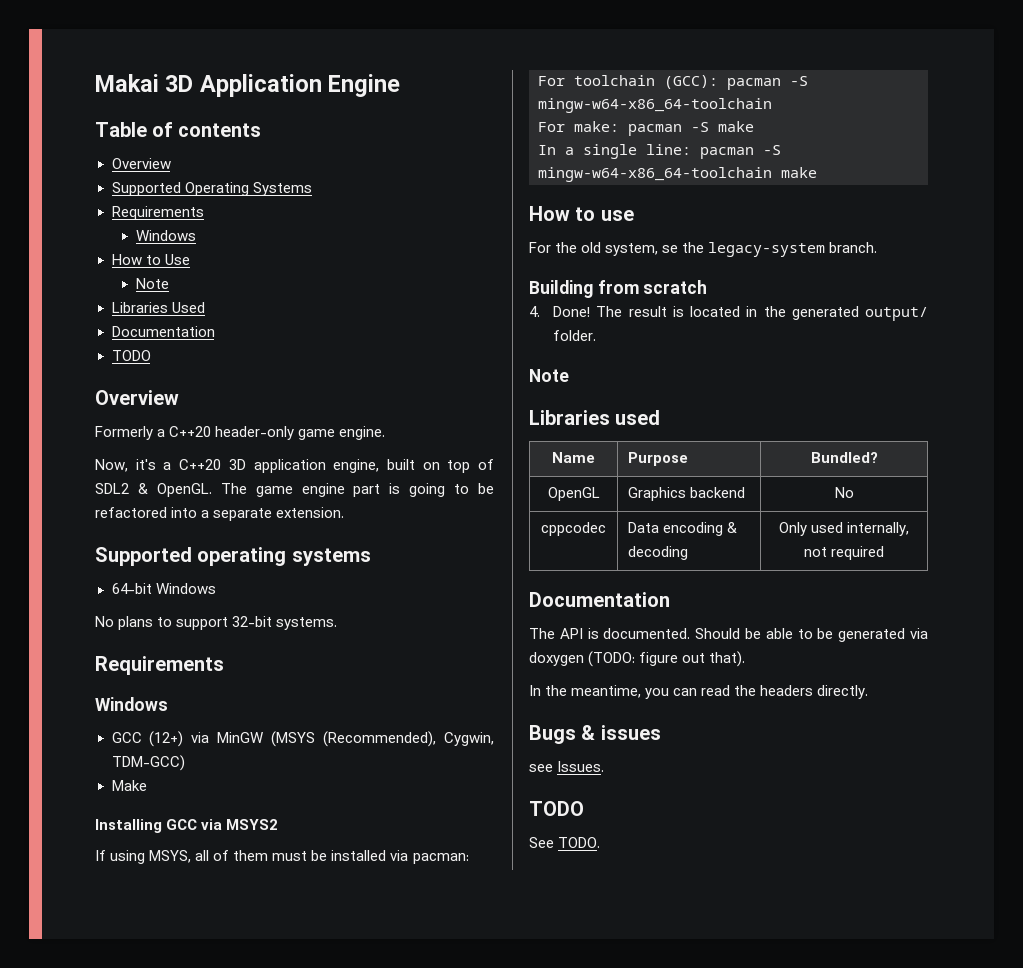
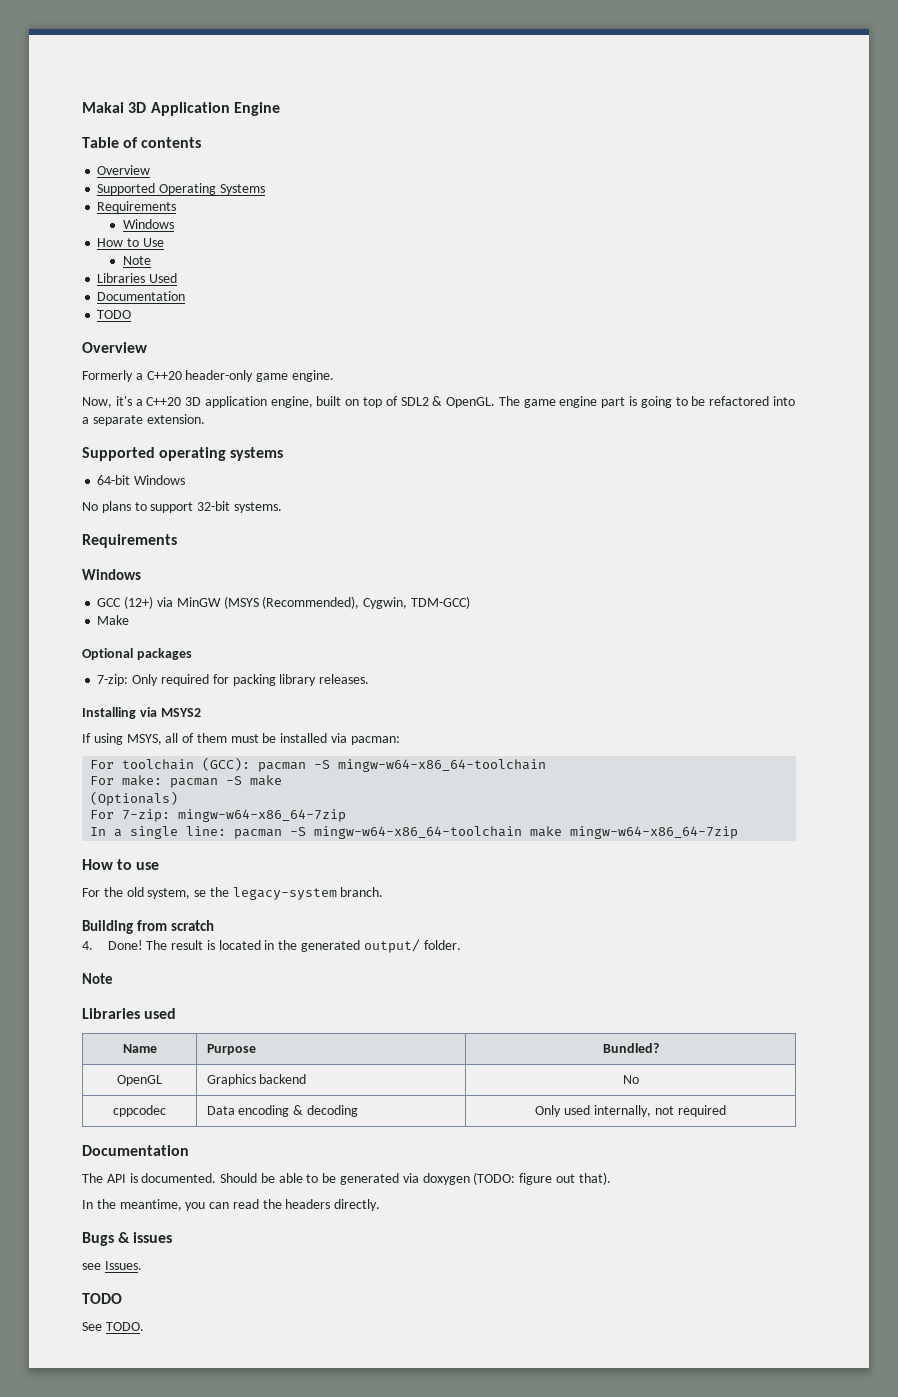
(147, 785) none -> [82,648,192,660] [97,674,370,686] // Optional packages // 7-zip: Only required for packing library releases.
[166,819,198,830] GCC -> (136, 713) none
(754, 126) none -> [90,791,179,806] [90,809,347,822] // (Optionals) // For 7-zip: mingw-w64-x86_64-7zip
(817, 172) none -> [570,826,739,839] mingw-w64-x86_64-7zip

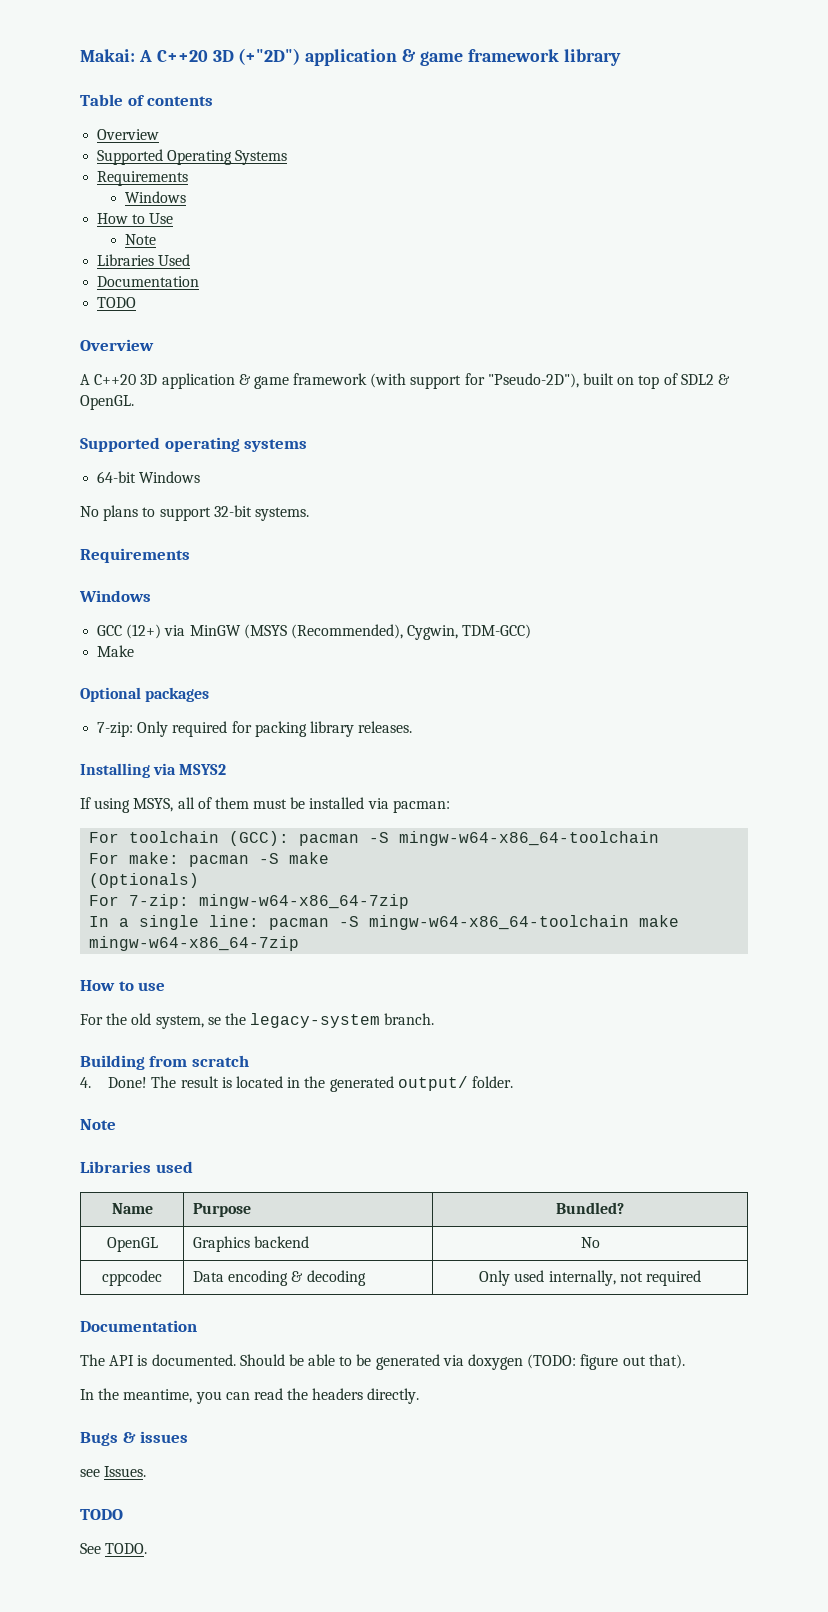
[82,102,280,116] Makai 3D Application Engine -> [80,48,621,66] Makai: A C++20 3D (+"2D") application & game framework library
[82,370,334,382] [82,396,313,408] Formerly a C++20 header-only game engine. // Now, it's a C++20 3D application engine, -> [80,373,579,389] A C++20 3D application & game framework (with support for "Pseudo-2D"),
[498,396,795,408] [82,414,205,426] The game engine part is going to be refactored into a separate extension. -> (134, 402) none

